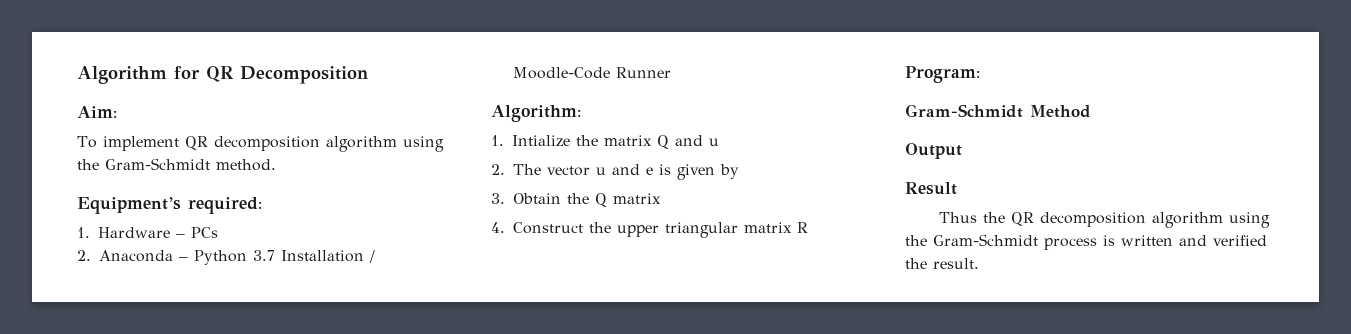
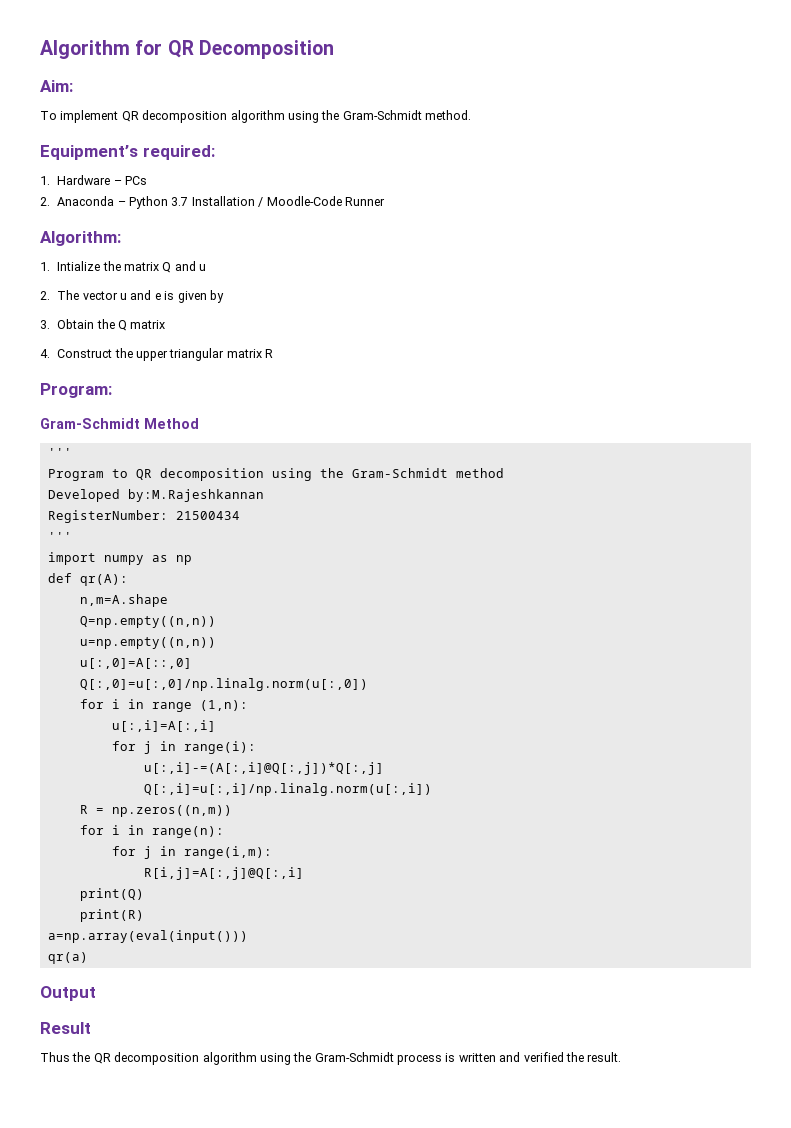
(1091, 111) none -> [47,448,72,457] [47,468,504,481] [47,489,264,502] [47,510,240,523] [47,532,72,541] [47,552,192,565] [47,573,128,586] [79,594,168,607] [79,616,216,628] [79,637,216,649] [79,658,192,669] [79,678,368,691] [79,699,248,712] [111,720,216,732] [111,741,256,754] [143,762,384,775] [143,783,432,796] [79,805,232,817] [79,825,224,838] [111,846,272,859] [143,867,304,880] [79,888,144,901] [79,909,144,922] [47,930,248,943] [47,952,88,964] // ''' // Program to QR decomposition using the Gram-Schmidt method // Developed by:M.Rajeshkannan // RegisterNumber: 21500434 // ''' // import numpy as np // def qr(A): // n,m=A.shape // Q=np.empty((n,n)) // u=np.empty((n,n)) // u[:,0]=A[::,0] // Q[:,0]=u[:,0]/np.linalg.norm(u[:,0]) // for i in range (1,n): // u[:,i]=A[:,i] // for j in range(i): // u[:,i]-=(A[:,i]@Q[:,j])*Q[:,j] // Q[:,i]=u[:,i]/np.linalg.norm(u[:,i]) // R = np.zeros((n,m)) // for i in range(n): // for j in range(i,m): // R[i,j]=A[:,j]@Q[:,i] // print(Q) // print(R) // a=np.array(eval(input())) // qr(a)

